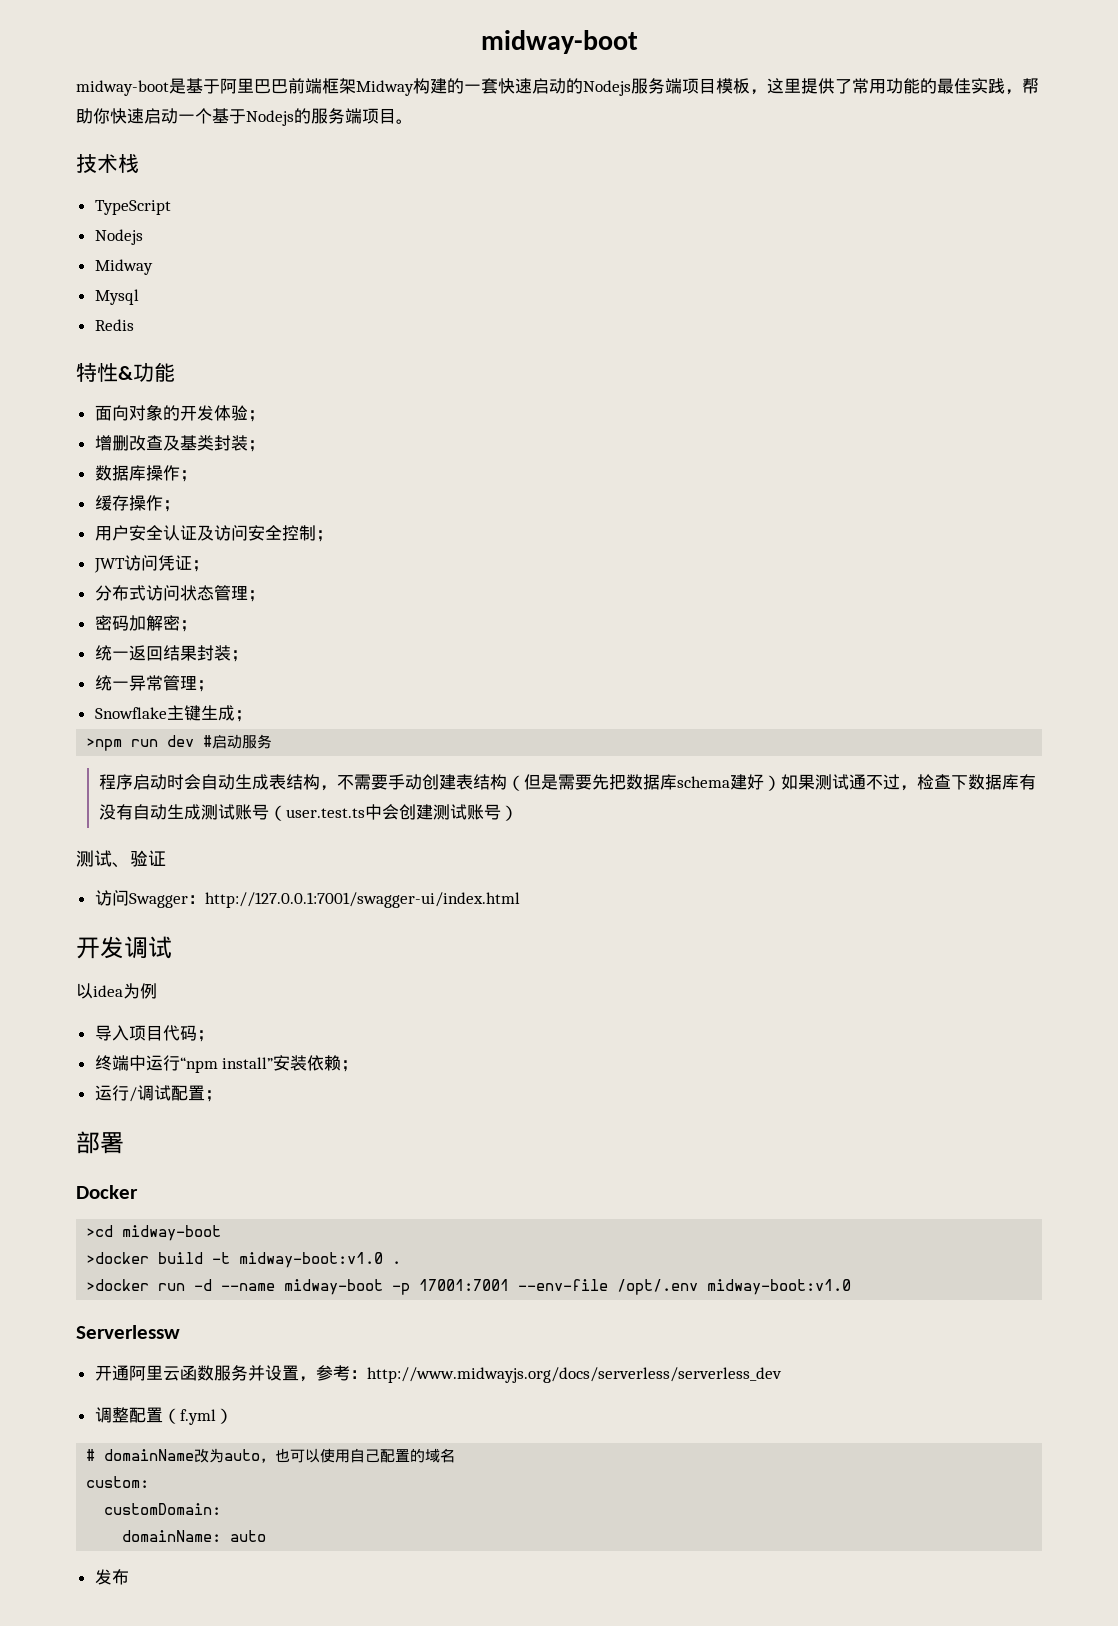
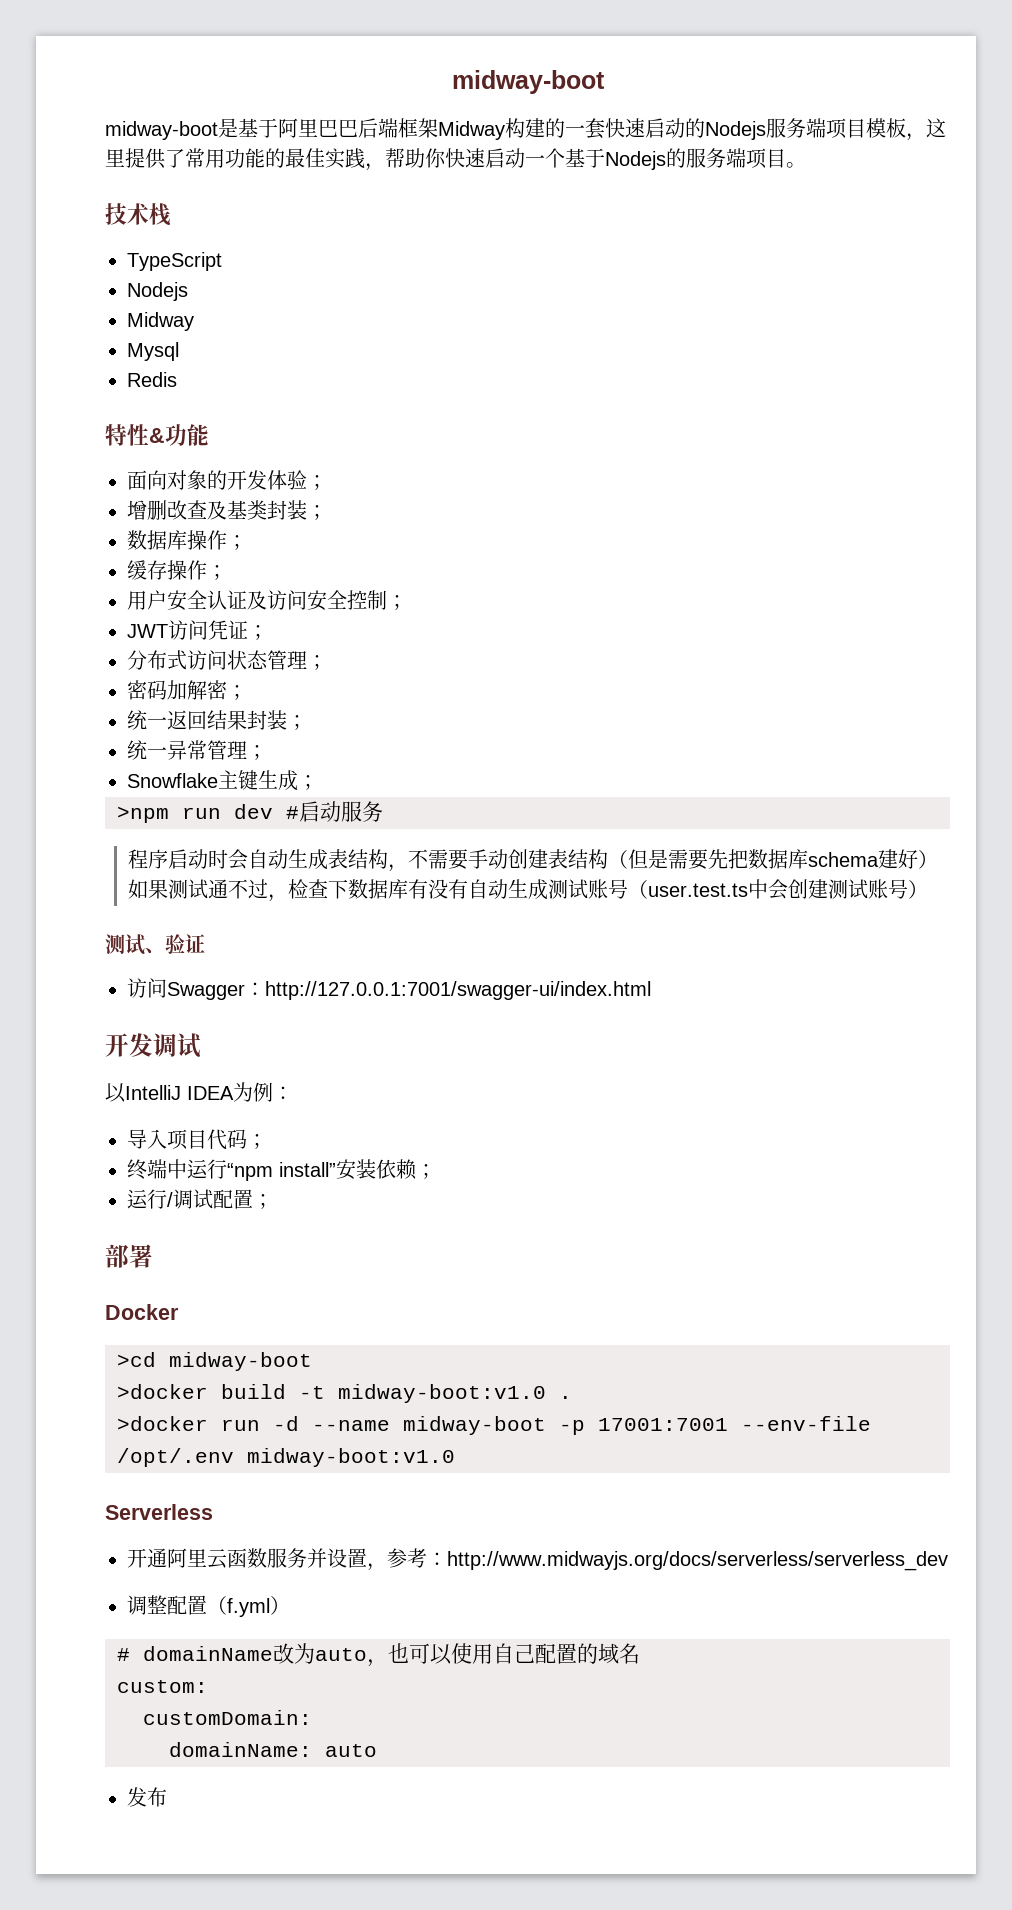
[288,78,305,94] 前 -> [358,118,378,138] 后
[93,985,123,997] idea -> [125,1085,234,1100] IntelliJ IDEA
(157, 991) none -> [273,1086,293,1100] ：
[76,1325,180,1339] Serverlessw -> [105,1504,213,1520] Serverless

